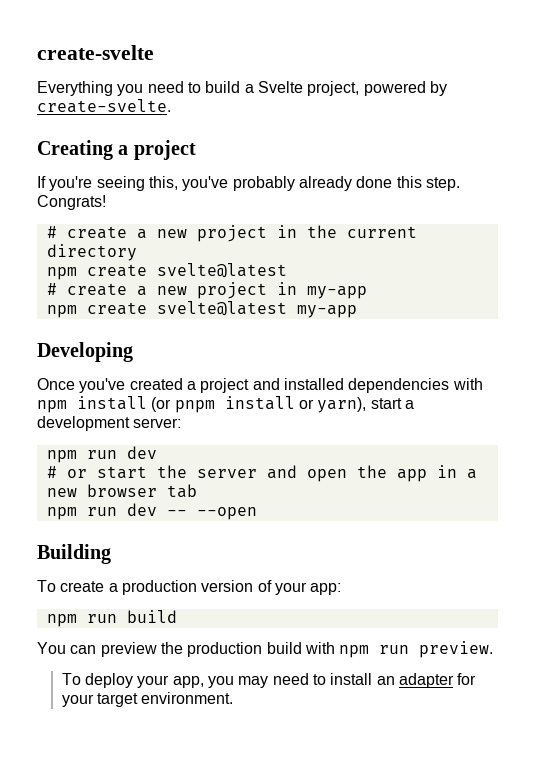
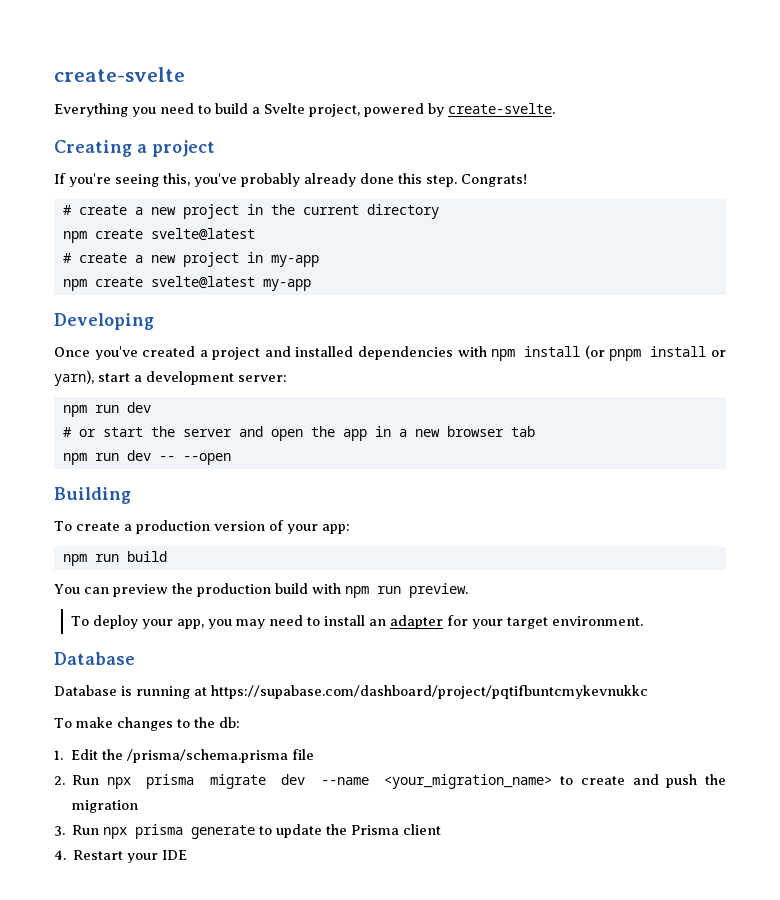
(234, 698) none -> [54,652,135,665] [54,685,648,699] [54,717,240,731] [54,749,314,763] [54,774,726,789] [72,800,139,813] [54,824,442,839] [54,850,188,863] // Database // Database is running at https://supabase.com/dashboard/project/pqtifbuntcmykevnukkc // To make changes to the db: // 1. Edit the /prisma/schema.prisma file // 2. Run npx prisma migrate dev --name <your_migration_name> to create and push the migration // 3. Run npx prisma generate to update the Prisma client // 4. Restart your IDE

